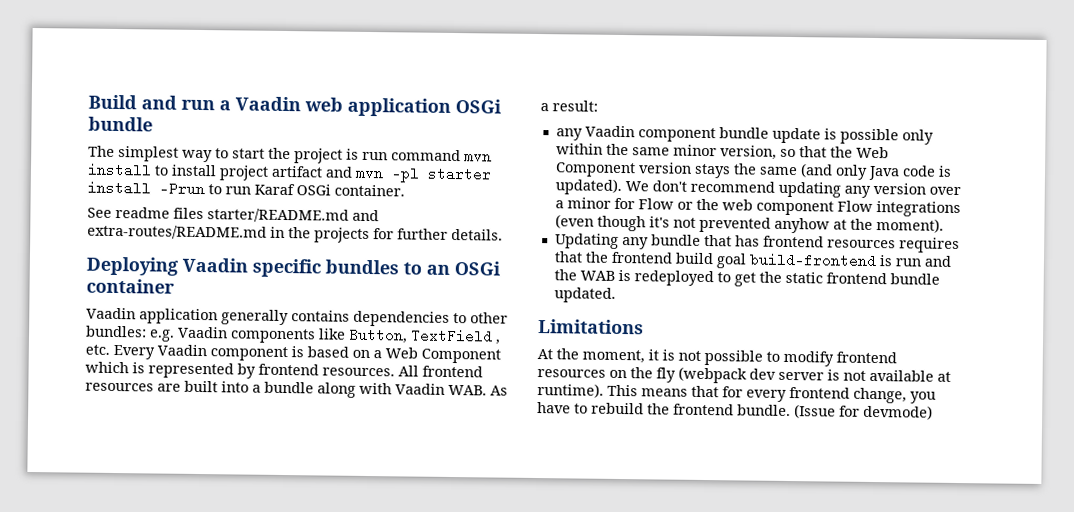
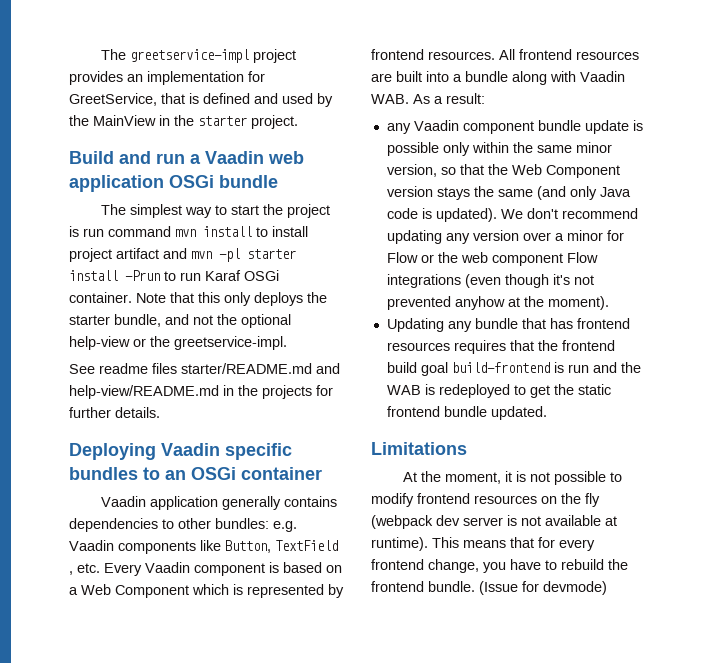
(88, 102) none -> [101,49,297,63] [69,71,265,85] [69,93,333,107] [69,115,298,129] The greetservice-impl project provides an implementation for GreetService, that is defined and used by the MainView in the starter project. //
(405, 190) none -> [136,292,327,306] [69,314,291,328] [69,336,287,350] Note that this only deploys the starter bundle, and not the optional help-view or the greetservice-impl.
[87,224,267,240] extra-routes/README.md -> [69,385,219,399] help-view/README.md

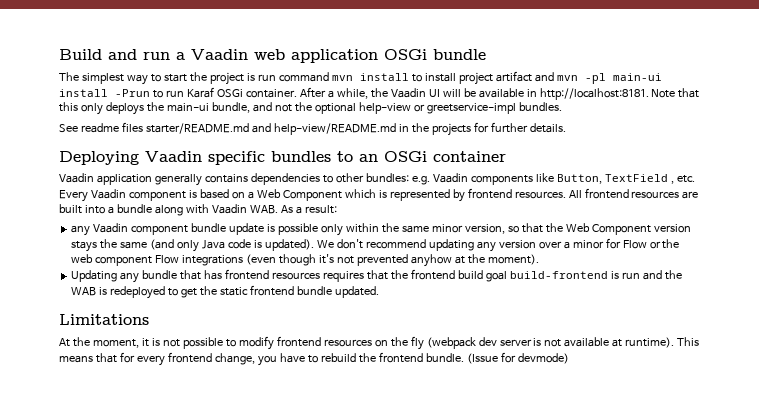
[101,49,297,63] [69,71,265,85] [69,93,333,107] [69,115,298,129] The greetservice-impl project provides an implementation for GreetService, that is defined and used by the MainView in the starter project. // -> (59, 54) none
[247,249,296,259] starter -> [612,73,662,81] main-ui
(132, 297) none -> [299,87,649,100] After a while, the Vaadin UI will be available in http://localhost:8181.
[69,315,110,325] starter -> [166,103,209,112] main-ui
[150,336,287,350] the greetservice-impl. -> [426,102,562,114] greetservice-impl bundles.

